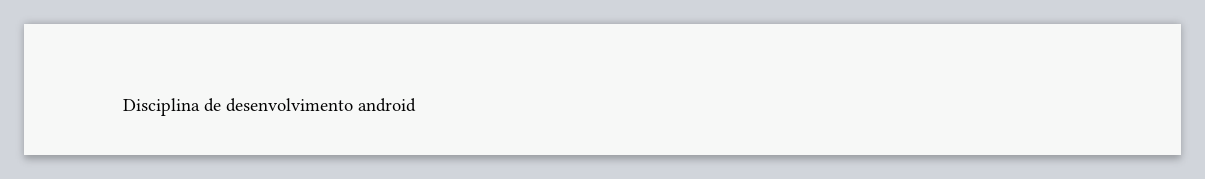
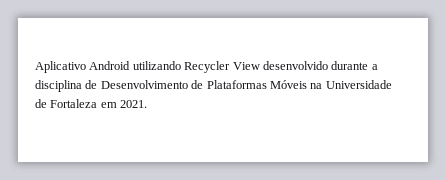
[123,98,416,116] Disciplina de desenvolvimento android -> [35,61,378,73] [35,80,392,92] [35,99,148,108] Aplicativo Android utilizando Recycler View desenvolvido durante a disciplina de Desenvolvimento de Plataformas Móveis na Universidade de Fortaleza em 2021.

